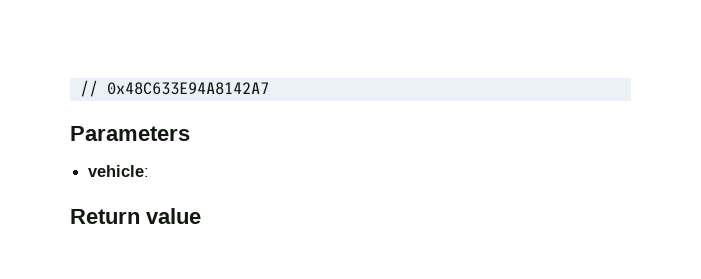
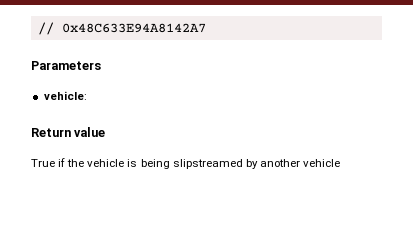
(201, 216) none -> [31,158,340,169] // True if the vehicle is being slipstreamed by another vehicle

